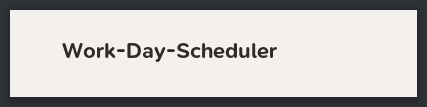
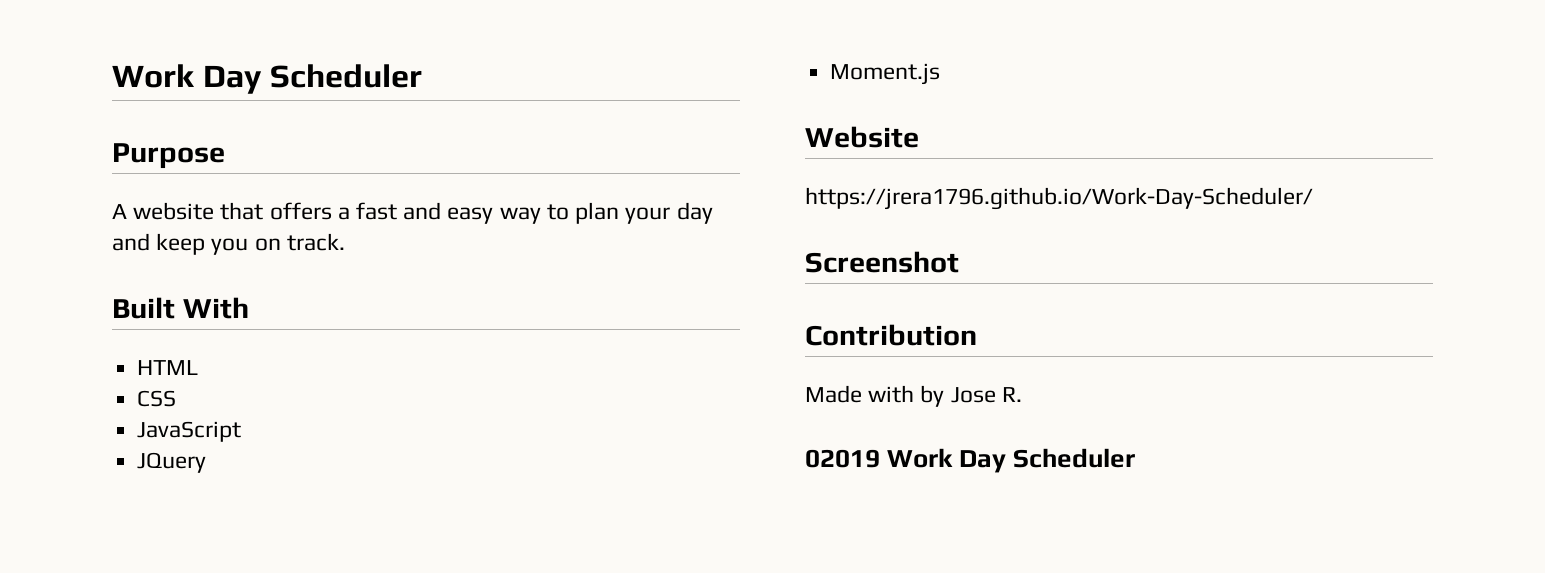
[62,42,278,62] Work-Day-Scheduler -> [112,64,422,94] [112,143,225,169] [112,202,713,224] [112,233,345,255] [112,297,249,319] [137,360,199,375] [137,390,177,407] [137,421,242,442] [137,452,207,473] [830,63,941,85] [805,126,919,148] [805,187,1313,210] [805,251,959,273] [805,324,977,346] [805,385,1022,407] [805,448,1136,473] Work Day Scheduler // Purpose // A website that offers a fast and easy way to plan your day and keep you on track. // Built With // HTML // CSS // JavaScript // JQuery // Moment.js // Website // https://jrera1796.github.io/Work-Day-Scheduler/ // Screenshot // Contribution // Made with by Jose R. // 02019 Work Day Scheduler

